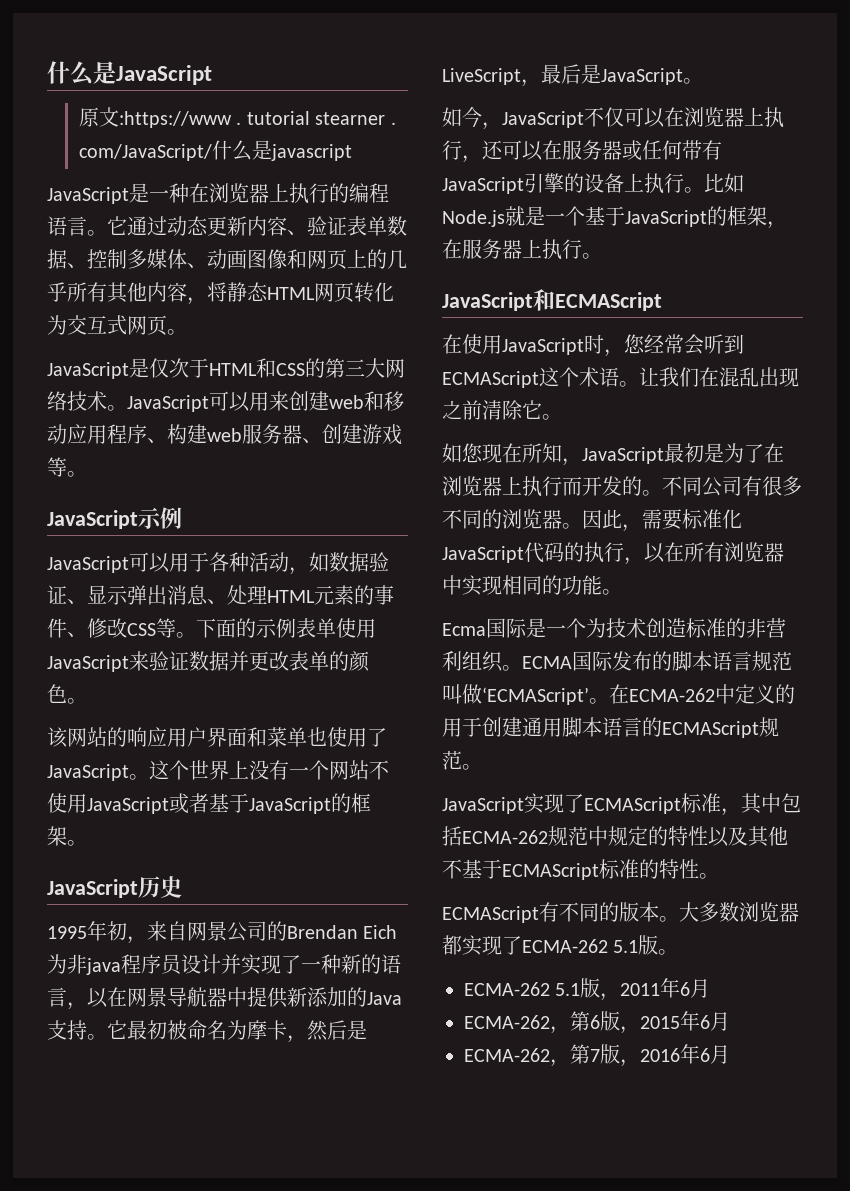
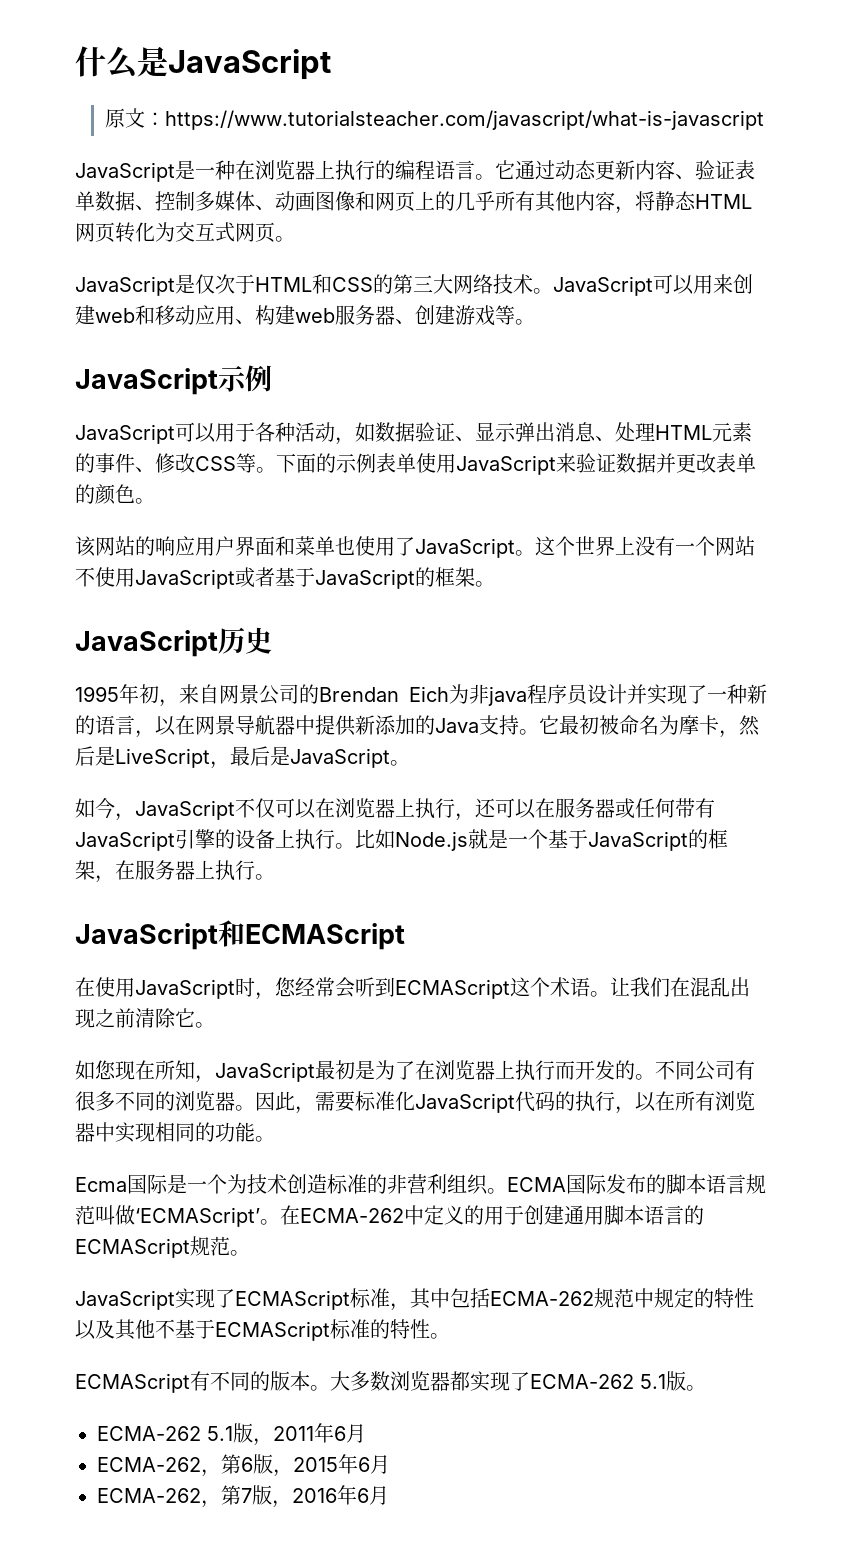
[119,111,396,128] [79,140,353,161] :https://www . tutorial stearner . com/JavaScript/什么是javascript -> [145,110,765,130] ：https://www.tutorialsteacher.com/javascript/what-is-javascript
[107,424,147,444] 程序 -> (235, 315) none

